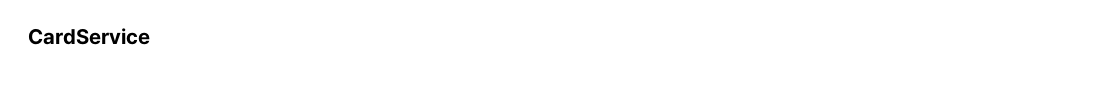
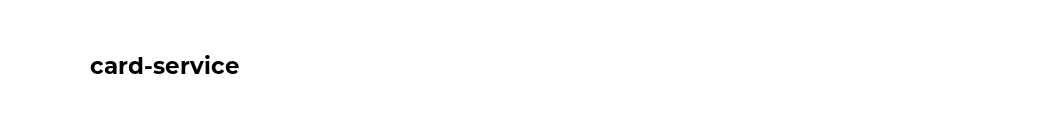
[28,28,150,45] CardService -> [90,55,240,74] card-service

